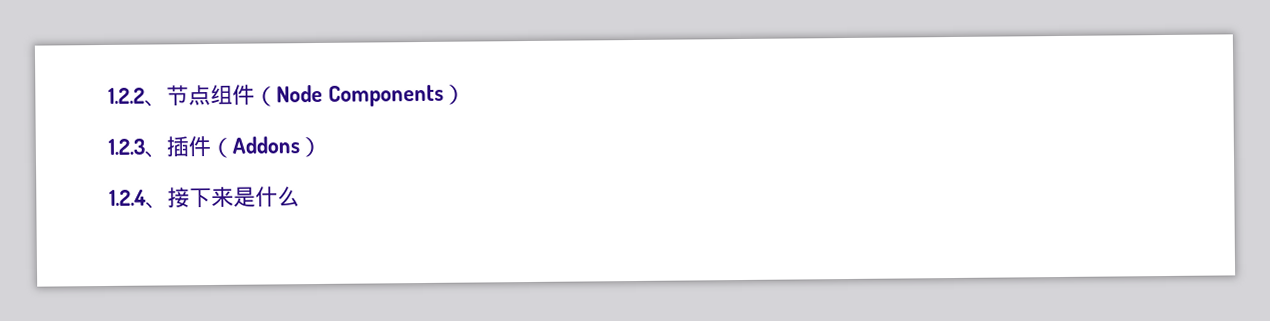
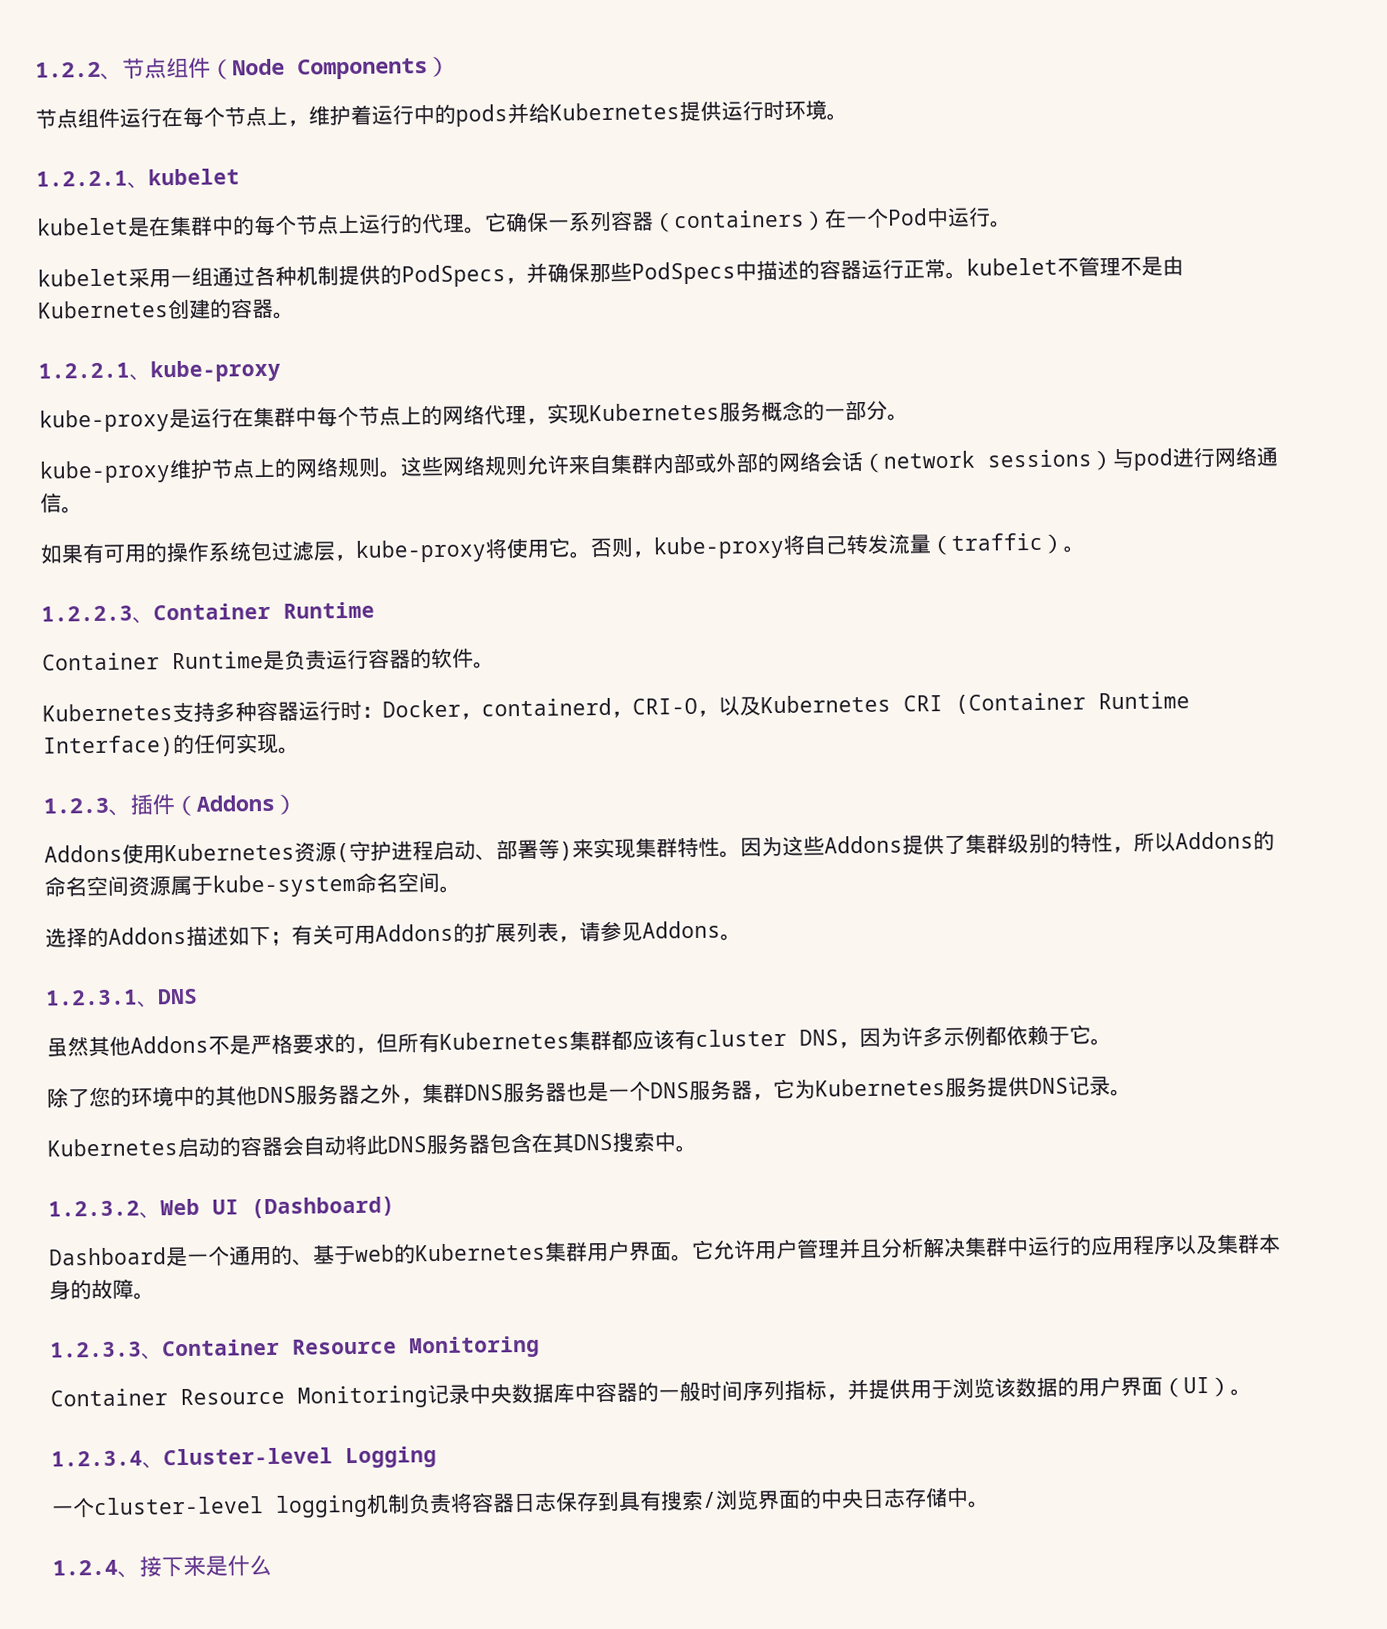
(466, 94) none -> [35,99,848,129] [36,168,240,189] [36,206,1012,237] [37,256,1184,288] [37,298,295,320] [38,359,281,383] [39,399,909,433] [39,446,1278,484] [40,493,83,514] [40,532,1085,564] [41,601,375,624] [42,647,495,671] [42,691,1190,723] [43,733,300,758] // 节点组件运行在每个节点上，维护着运行中的pods并给Kubernetes提供运行时环境。 // 1.2.2.1、kubelet // kubelet是在集群中的每个节点上运行的代理。它确保一系列容器（containers）在一个Pod中运行。 // kubelet采用一组通过各种机制提供的PodSpecs，并确保那些PodSpecs中描述的容器运行正常。kubelet不管理不是由Kubernetes创建的容器。 // 1.2.2.1、kube-proxy // kube-proxy是运行在集群中每个节点上的网络代理，实现Kubernetes服务概念的一部分。 // kube-proxy维护节点上的网络规则。这些网络规则允许来自集群内部或外部的网络会话（network sessions）与pod进行网络通信。 // 如果有可用的操作系统包过滤层，kube-proxy将使用它。否则，kube-proxy将自己转发流量（traffic）。 // 1.2.2.3、Container Runtime // Container Runtime是负责运行容器的软件。 // Kubernetes支持多种容器运行时：Docker，containerd，CRI-O，以及Kubernetes CRI (Container Runtime Interface)的任何实现。
(322, 147) none -> [44,831,1275,864] [44,871,461,898] [45,920,742,948] [46,988,198,1008] [46,1024,1112,1058] [47,1076,1132,1108] [47,1131,697,1158] [48,1196,395,1219] [49,1233,1281,1267] [49,1278,155,1300] [50,1335,540,1360] [50,1376,1252,1409] [51,1446,437,1469] [52,1486,990,1518] // Addons使用Kubernetes资源(守护进程启动、部署等)来实现集群特性。因为这些Addons提供了集群级别的特性，所以Addons的命名空间资源属于kube-system命名空间。 // 选择的Addons描述如下；有关可用Addons的扩展列表，请参见Addons。 // 1.2.3.1、DNS // 虽然其他Addons不是严格要求的，但所有Kubernetes集群都应该有cluster DNS，因为许多示例都依赖于它。 // 除了您的环境中的其他DNS服务器之外，集群DNS服务器也是一个DNS服务器，它为Kubernetes服务提供DNS记录。 // Kubernetes启动的容器会自动将此DNS服务器包含在其DNS搜索中。 // 1.2.3.2、Web UI (Dashboard) // Dashboard是一个通用的、基于web的Kubernetes集群用户界面。它允许用户管理并且分析解决集群中运行的应用程序以及集群本身的故障。 // 1.2.3.3、Container Resource Monitoring // Container Resource Monitoring记录中央数据库中容器的一般时间序列指标，并提供用于浏览该数据的用户界面（UI）。 // 1.2.3.4、Cluster-level Logging // 一个cluster-level logging机制负责将容器日志保存到具有搜索/浏览界面的中央日志存储中。

